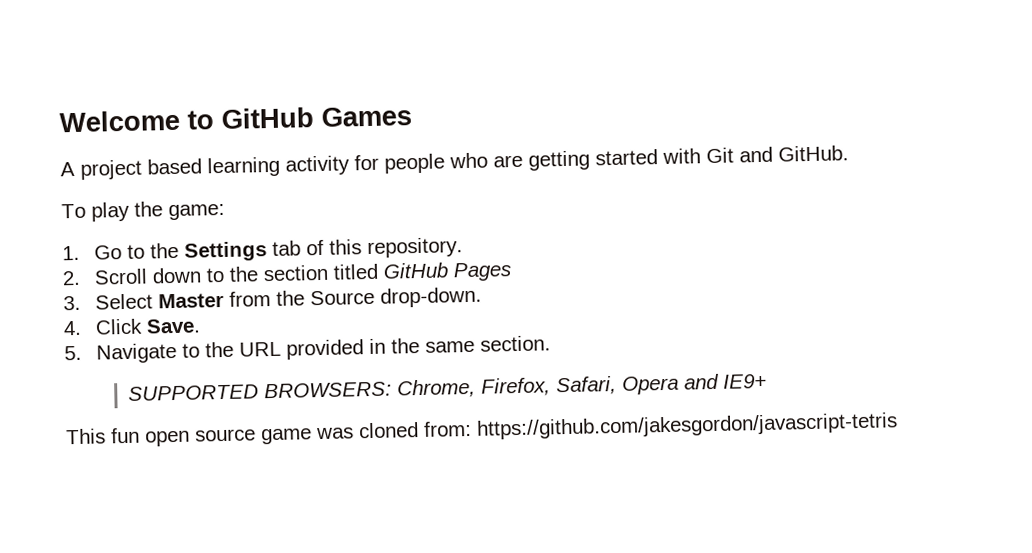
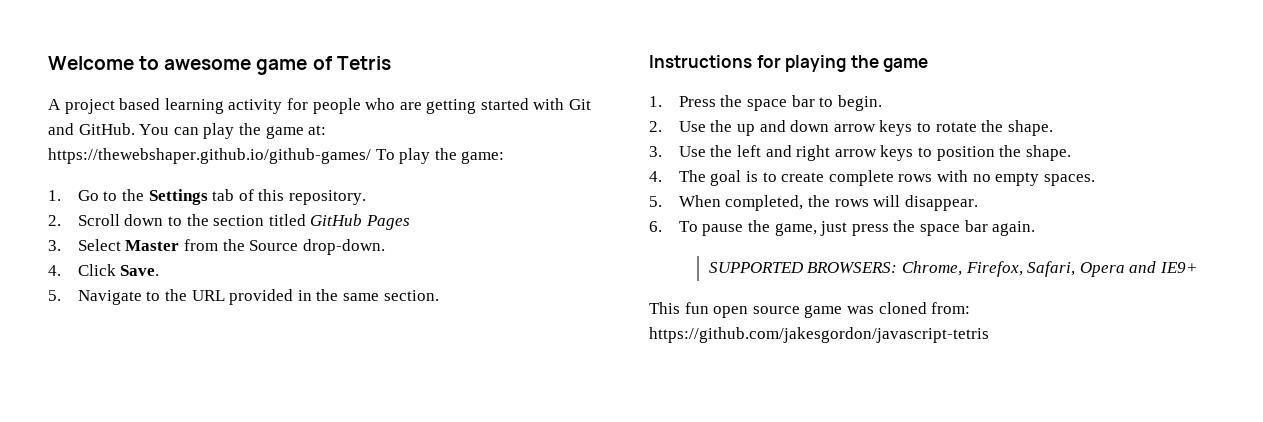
[221,106,412,129] GitHub Games -> [164,56,391,75] awesome game of Tetris
(849, 153) // -> [139,123,327,139] [48,148,371,164] You can play the game at: https://thewebshaper.github.io/github-games/
(551, 343) none -> [649,55,929,72] [649,95,882,111] [649,120,1053,136] [649,145,1071,161] [649,170,1095,186] [649,195,978,211] [649,220,1036,236] // Instructions for playing the game // 1. Press the space bar to begin. // 2. Use the up and down arrow keys to rotate the shape. // 3. Use the left and right arrow keys to position the shape. // 4. The goal is to create complete rows with no empty spaces. // 5. When completed, the rows will disappear. // 6. To pause the game, just press the space bar again.

